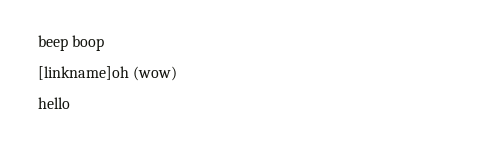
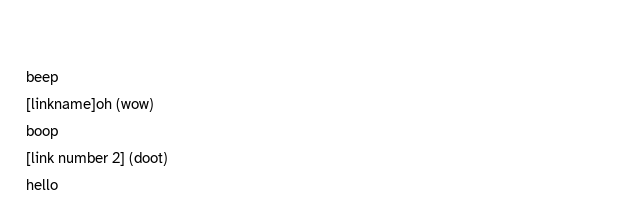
[72,35,105,51] boop -> (58, 78) none
(178, 73) none -> [26,125,58,139] [26,151,168,166] // boop // [link number 2] (doot)

